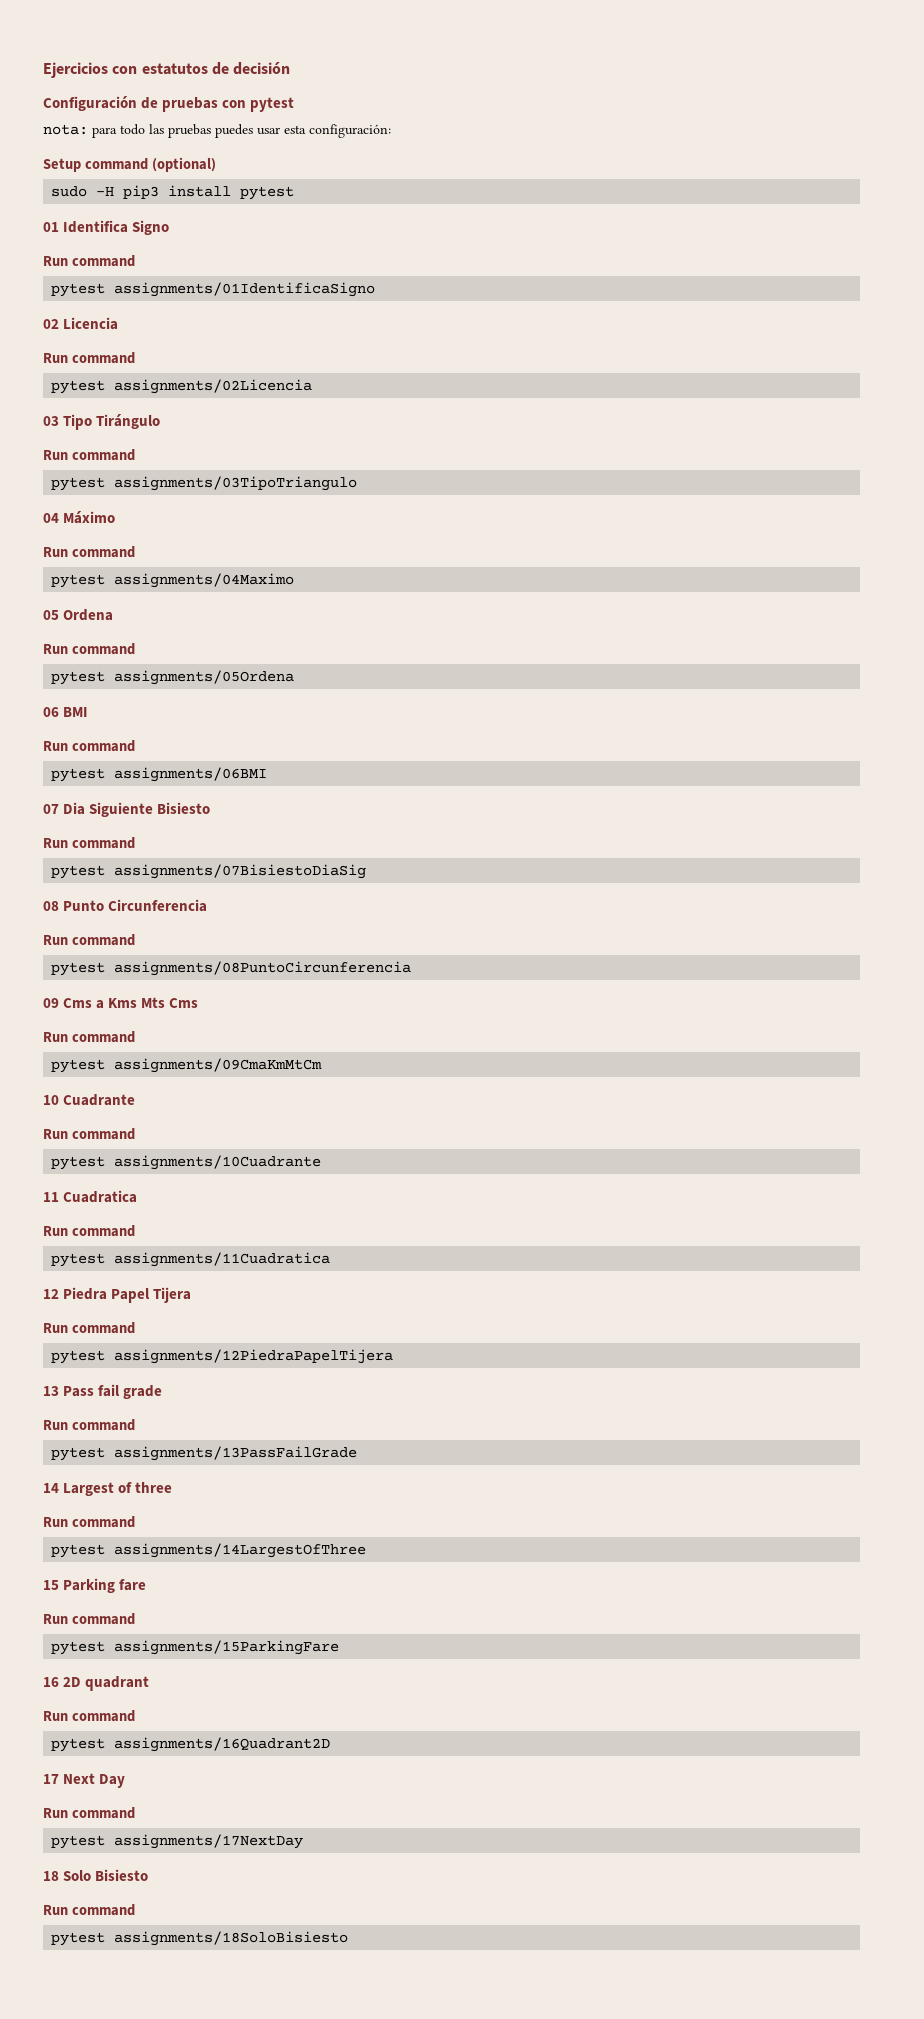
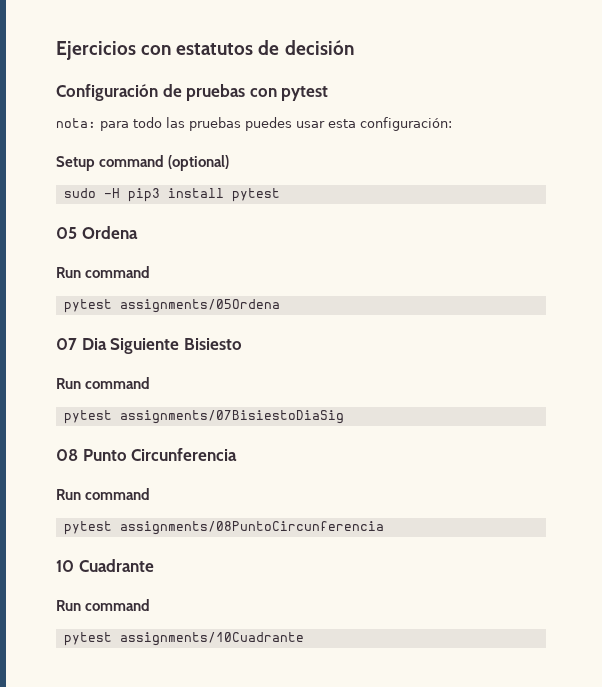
[43,220,170,235] [43,255,135,267] [51,282,376,297] [43,317,119,330] [43,352,135,364] [51,379,313,394] [43,414,161,430] [43,449,135,461] [51,476,358,491] [43,511,116,524] [43,546,135,558] [51,573,295,588] // 01 Identifica Signo // Run command // pytest assignments/01IdentificaSigno // 02 Licencia // Run command // pytest assignments/02Licencia // 03 Tipo Tirángulo // Run command // pytest assignments/03TipoTriangulo // 04 Máximo // Run command // pytest assignments/04Maximo -> (280, 195) none
[43,707,89,717] [43,740,135,752] [51,767,268,782] // 06 BMI // Run command // pytest assignments/06BMI -> (280, 306) none
[43,997,199,1009] [43,1031,135,1043] [51,1058,323,1073] // 09 Cms a Kms Mts Cms // Run command // pytest assignments/09CmaKmMtCm -> (384, 528) none
[43,1190,138,1203] [43,1225,135,1237] [51,1252,331,1267] [43,1287,192,1303] [43,1322,135,1334] [51,1349,394,1364] [43,1384,163,1399] [43,1419,135,1431] [51,1446,358,1461] [43,1482,173,1496] [43,1516,135,1528] [51,1543,367,1558] [43,1578,147,1593] [43,1613,135,1625] [51,1640,340,1655] [43,1676,150,1691] [43,1710,135,1722] [51,1737,331,1752] [43,1773,126,1788] [43,1807,135,1819] [51,1834,304,1849] [43,1869,149,1881] [43,1904,135,1916] [51,1931,349,1946] // 11 Cuadratica // Run command // pytest assignments/11Cuadratica // 12 Piedra Papel Tijera // Run command // pytest assignments/12PiedraPapelTijera // 13 Pass fail grade // Run command // pytest assignments/13PassFailGrade // 14 Largest of three // Run command // pytest assignments/14LargestOfThree // 15 Parking fare // Run command // pytest assignments/15ParkingFare // 16 2D quadrant // Run command // pytest assignments/16Quadrant2D // 17 Next Day // Run command // pytest assignments/17NextDay // 18 Solo Bisiesto // Run command // pytest assignments/18SoloBisiesto -> (304, 639) none

